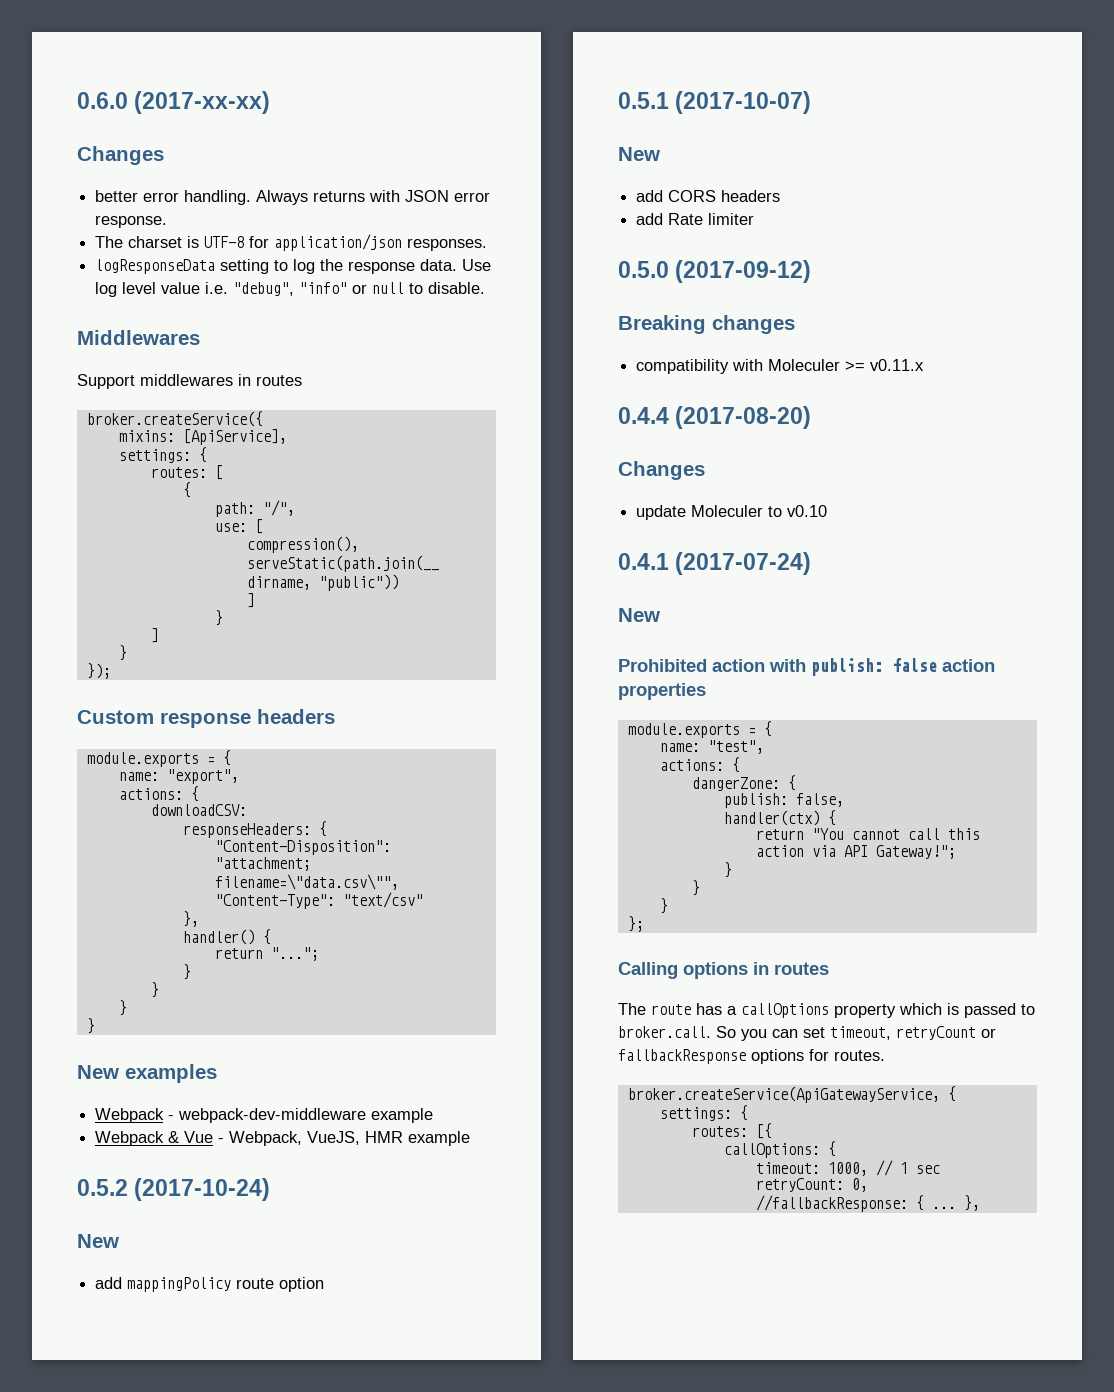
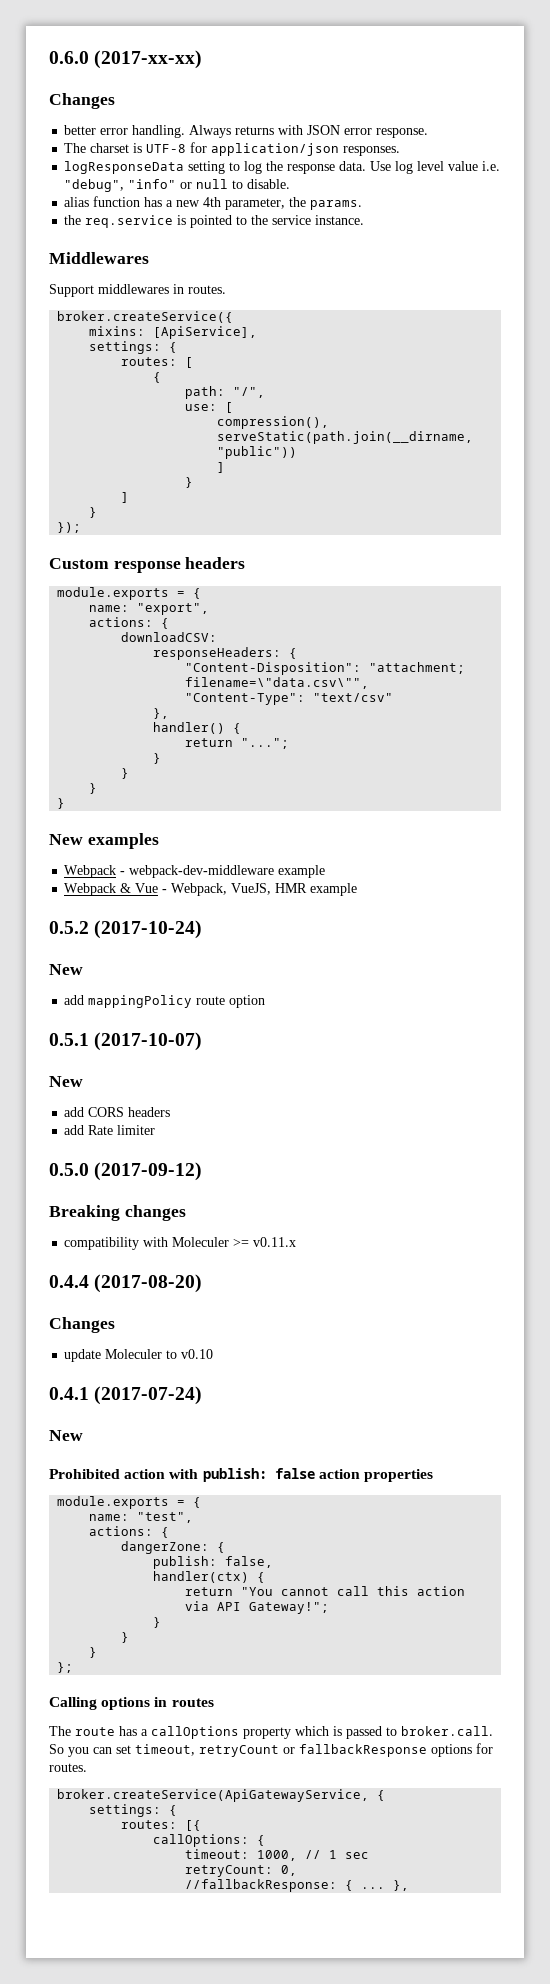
(486, 288) none -> [64,196,363,210] [64,215,365,228] // alias function has a new 4th parameter, the params. // the req.service is pointed to the service instance.
[256,375,302,386] routes -> [188,285,226,294] routes.

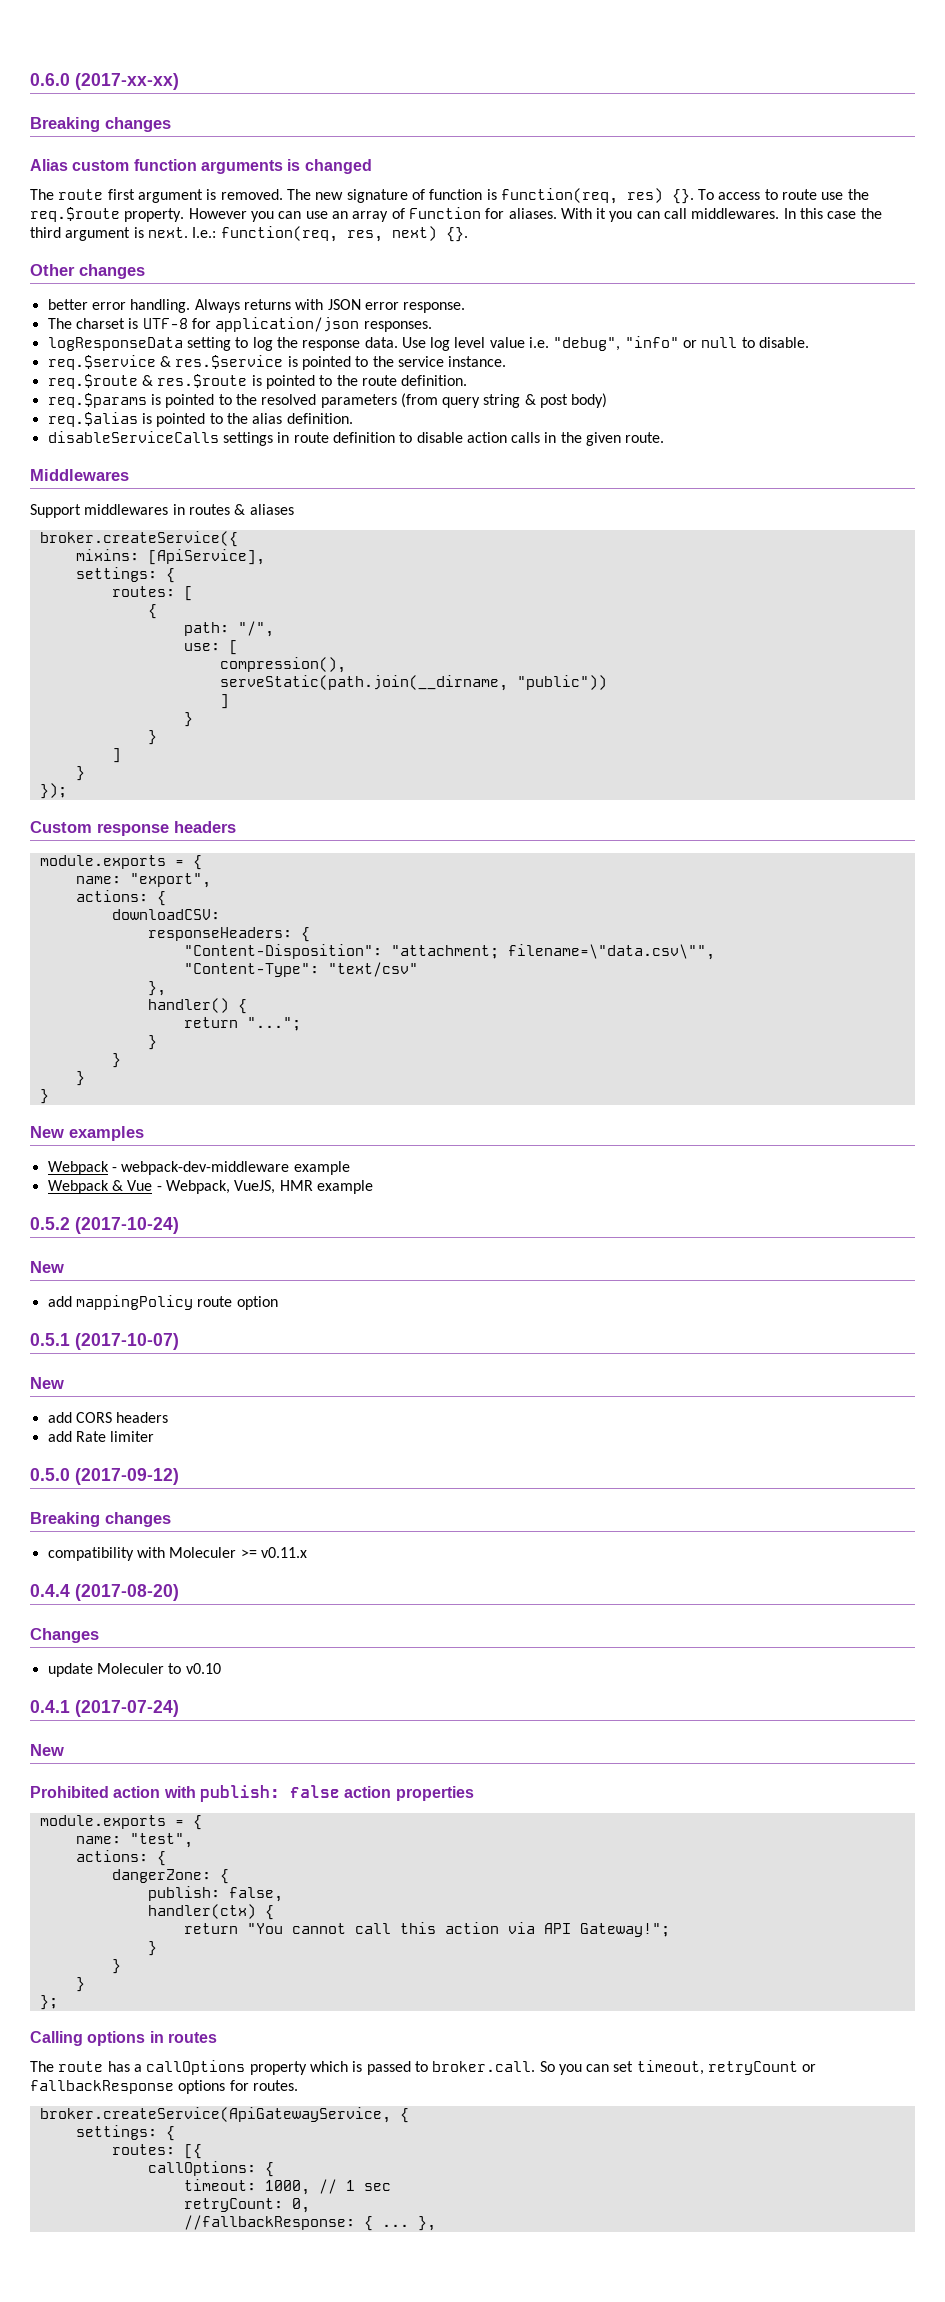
[49,93,115,109] Changes -> [30,117,171,132] [30,159,372,174] [30,188,869,204] [30,207,882,222] [30,226,468,242] [30,264,145,279] Breaking changes // Alias custom function arguments is changed // The route first argument is removed. The new signature of function is function(req, res) {}. To access to route use the req.$route property. However you can use an array of Function for aliases. With it you can call middlewares. In this case the third argument is next. I.e.: function(req, res, next) {}. // Other changes
[64,196,363,210] [64,215,174,228] alias function has a new 4th parameter, the params. // the req.service -> [47,355,284,370] req.$service & res.$service
(365, 220) none -> [47,374,468,389] [47,393,608,408] [47,412,353,427] [47,431,665,446] // req.$route & res.$route is pointed to the route definition. // req.$params is pointed to the resolved parameters (from query string & post body) // req.$alias is pointed to the alias definition. // disableServiceCalls settings in route definition to disable action calls in the given route.
[188,285,226,294] routes. -> [188,504,294,515] routes & aliases
(194, 482) none -> [147,730,157,745] // }

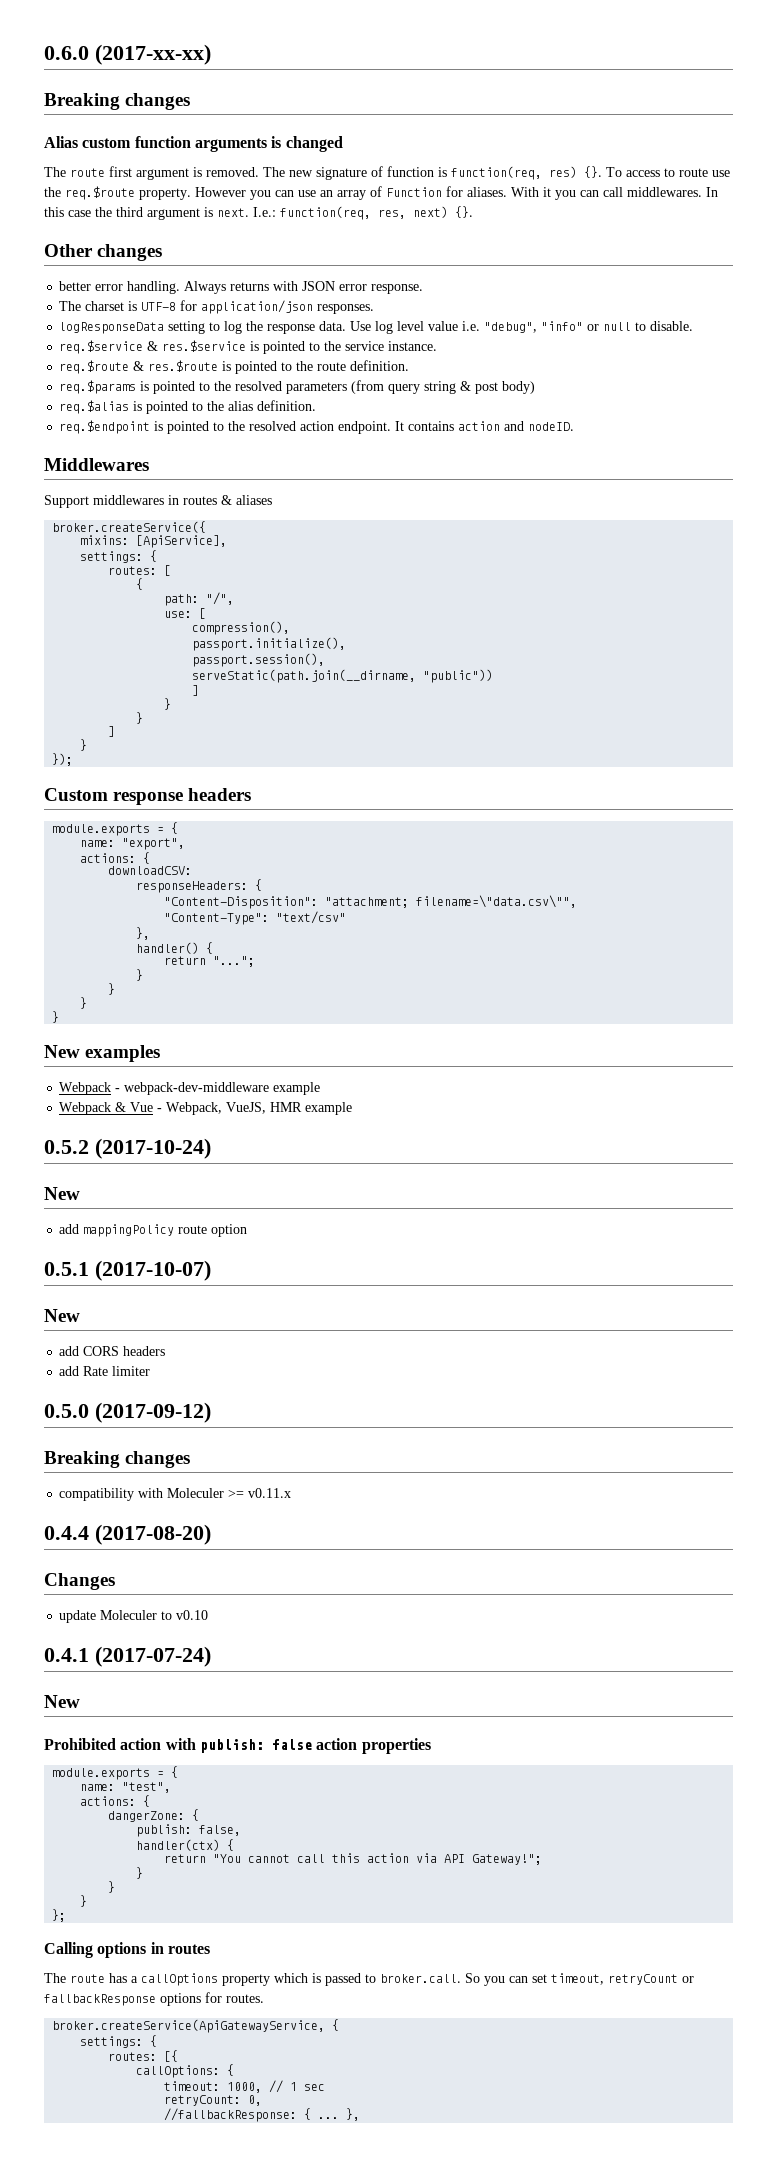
[47,431,665,446] disableServiceCalls settings in route definition to disable action calls in the given route. -> [59,420,575,434] req.$endpoint is pointed to the resolved action endpoint. It contains action and nodeID.
(346, 665) none -> [192,637,347,651] [192,653,326,667] // passport.initialize(), // passport.session(),

